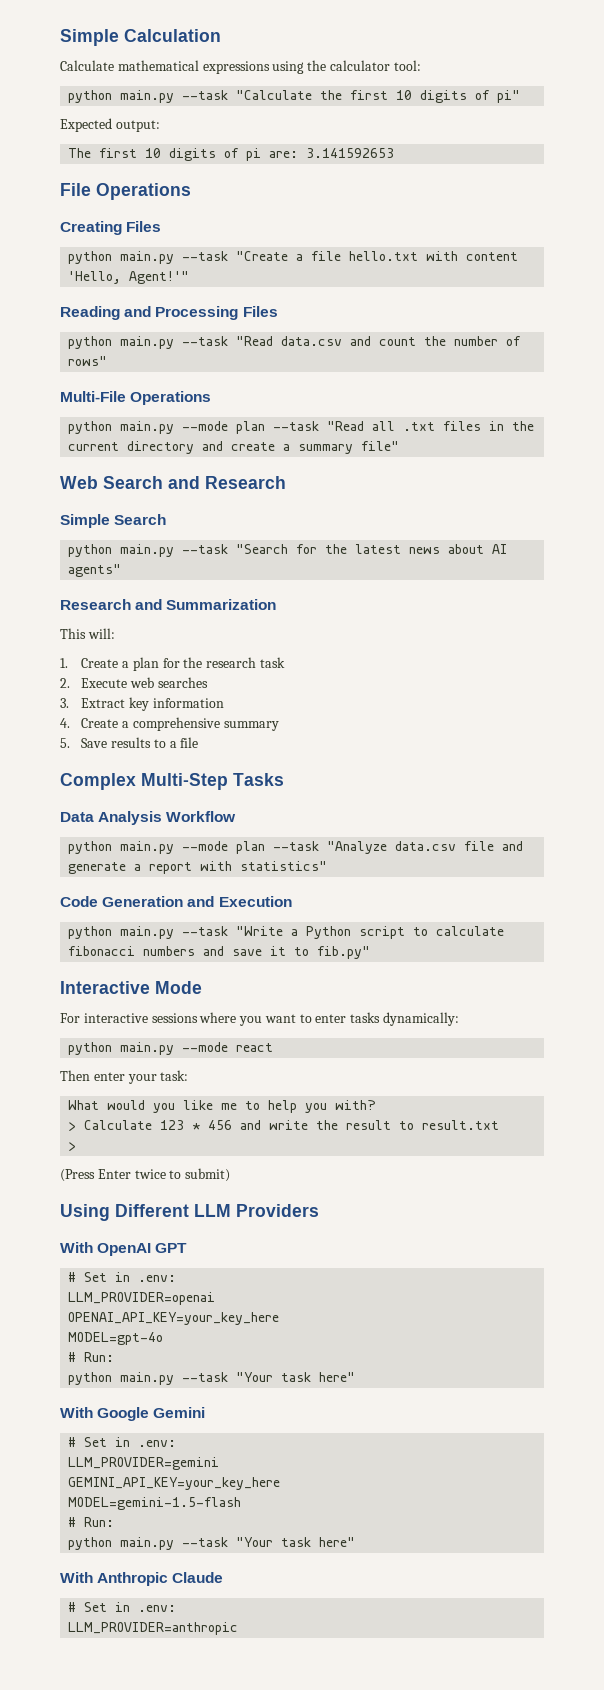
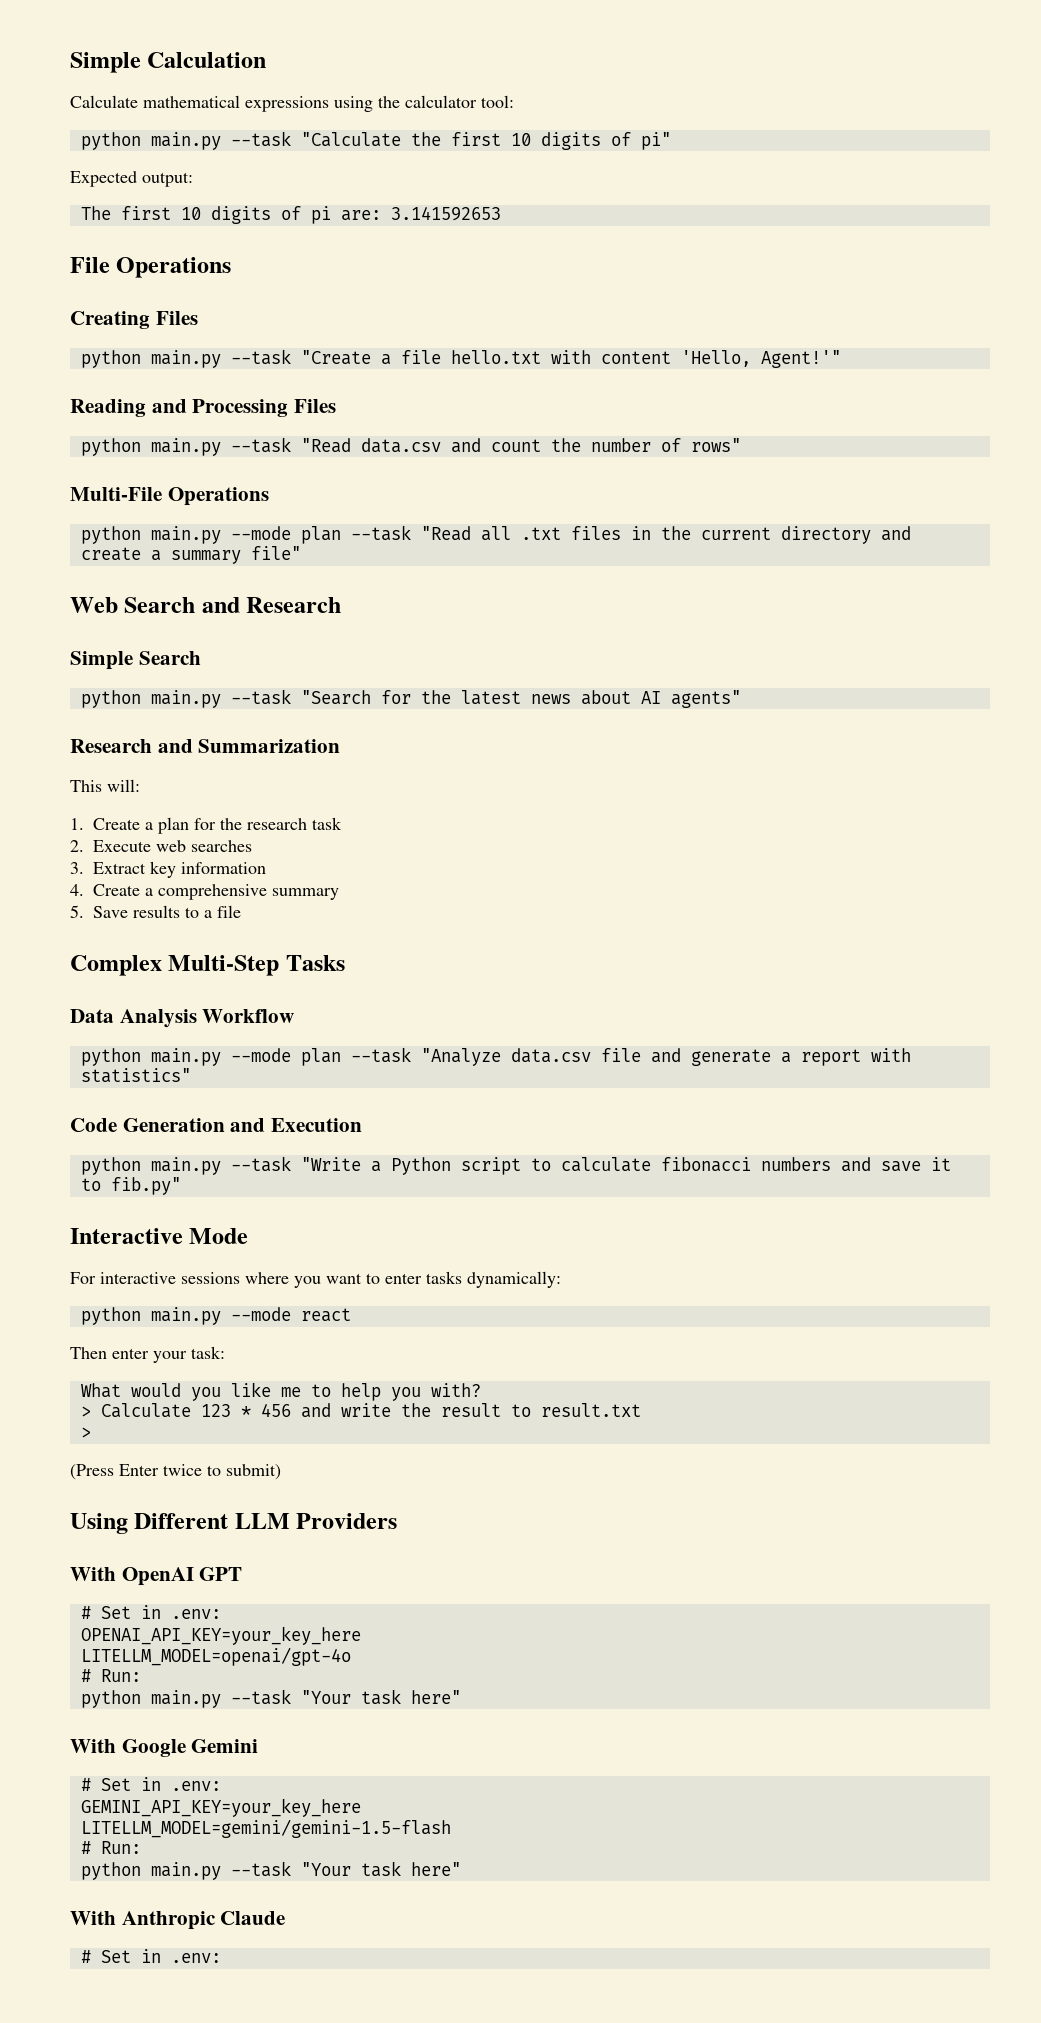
[68,1292,216,1305] // LLM_PROVIDER=openai -> (221, 1614) none
[68,1332,164,1345] MODEL=gpt-4o -> [80,1647,351,1666] LITELLM_MODEL=openai/gpt-4o
[68,1457,220,1470] // LLM_PROVIDER=gemini -> (221, 1786) none
[68,1497,242,1510] MODEL=gemini-1.5-flash -> [80,1819,451,1838] LITELLM_MODEL=gemini/gemini-1.5-flash
[68,1622,239,1635] // LLM_PROVIDER=anthropic -> (221, 1958) none

